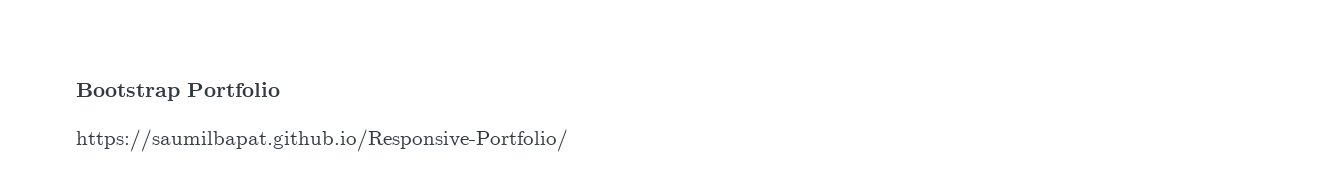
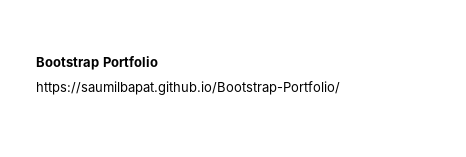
[76,129,568,152] https://saumilbapat.github.io/Responsive-Portfolio/ -> [36,81,340,95] https://saumilbapat.github.io/Bootstrap-Portfolio/

